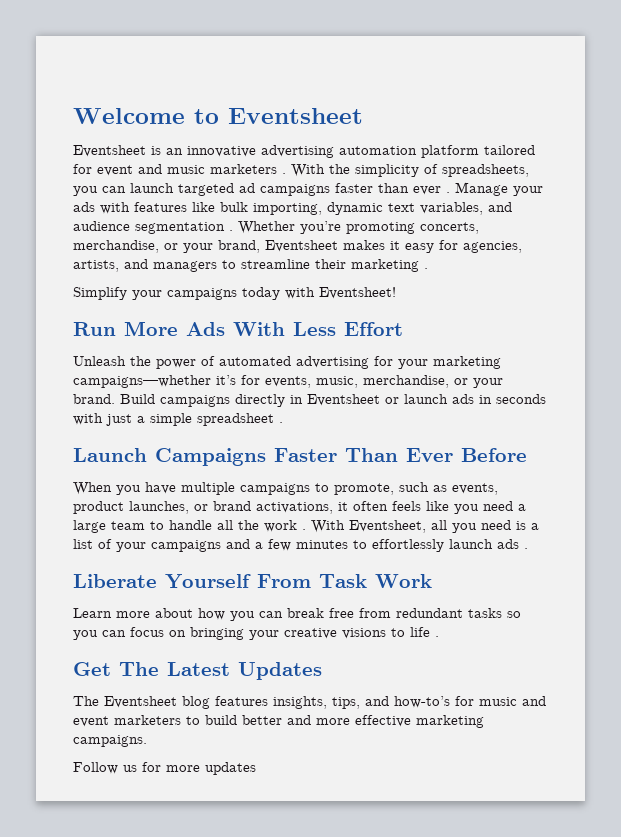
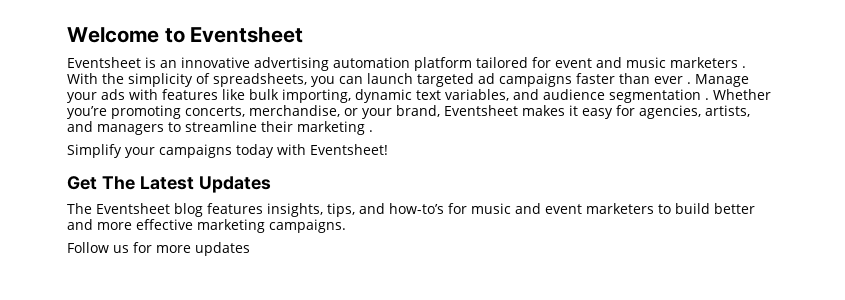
[73,321,403,336] [73,356,501,369] [73,375,503,388] [73,394,546,407] [73,413,283,426] [73,448,527,466] [73,482,498,495] [73,501,526,514] [73,520,539,533] [73,539,528,552] [73,574,432,589] [73,608,521,621] [73,627,439,640] // Run More Ads With Less Effort // Unleash the power of automated advertising for your marketing campaigns—whether it’s for events, music, merchandise, or your brand. Build campaigns directly in Eventsheet or launch ads in seconds with just a simple spreadsheet . // Launch Campaigns Faster Than Ever Before // When you have multiple campaigns to promote, such as events, product launches, or brand activations, it often feels like you need a large team to handle all the work . With Eventsheet, all you need is a list of your campaigns and a few minutes to effortlessly launch ads . // Liberate Yourself From Task Work // Learn more about how you can break free from redundant tasks so you can focus on bringing your creative visions to life . -> (388, 149) none

